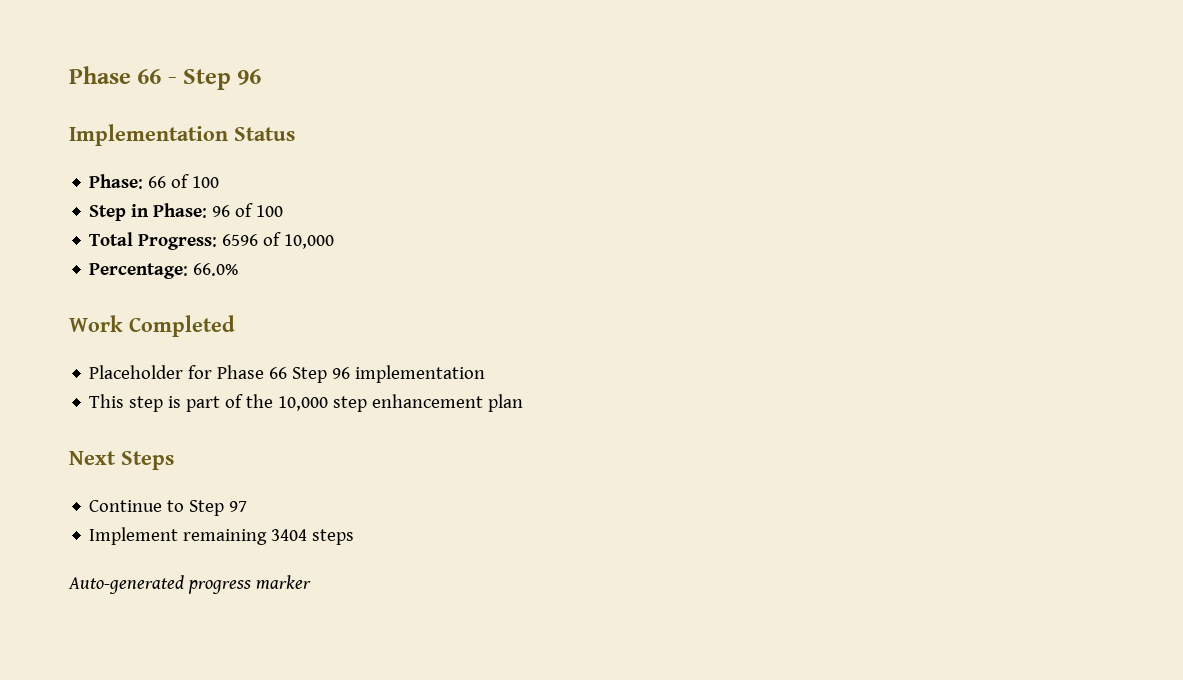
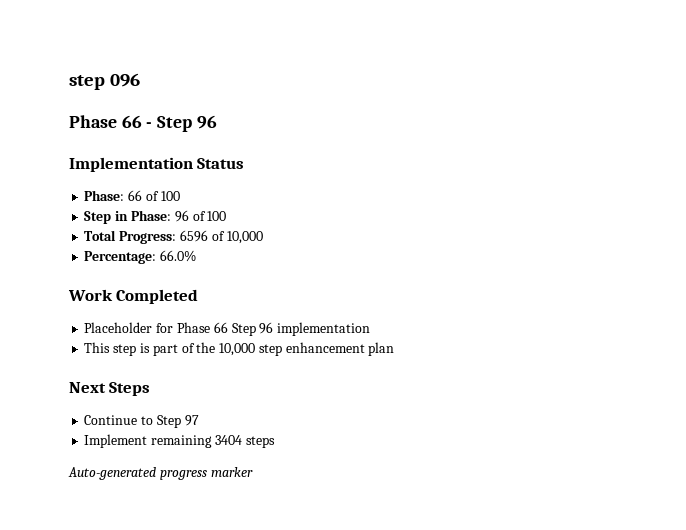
(69, 75) none -> [69,73,141,90] step 096 //

